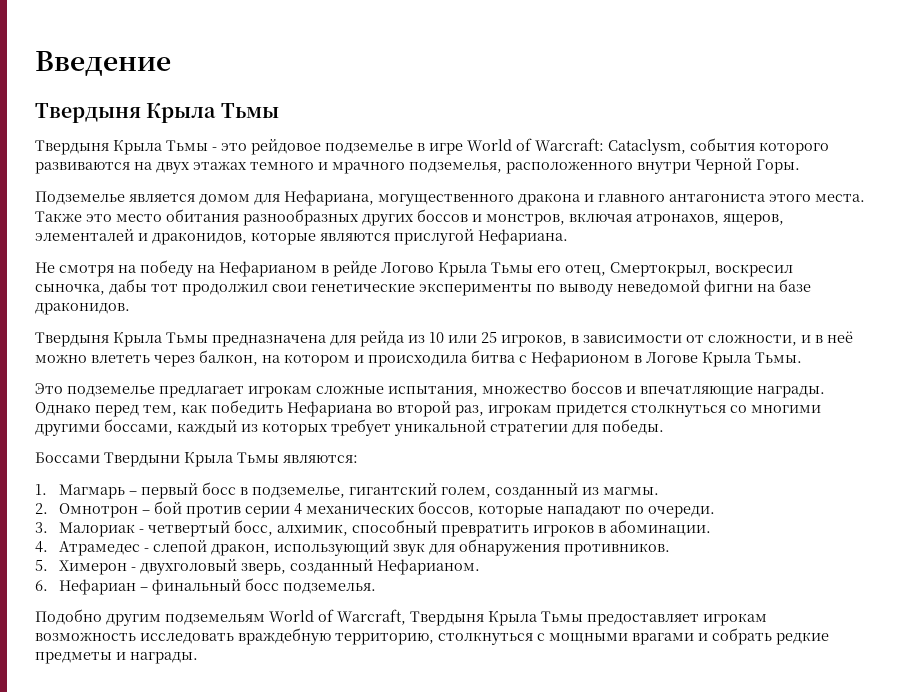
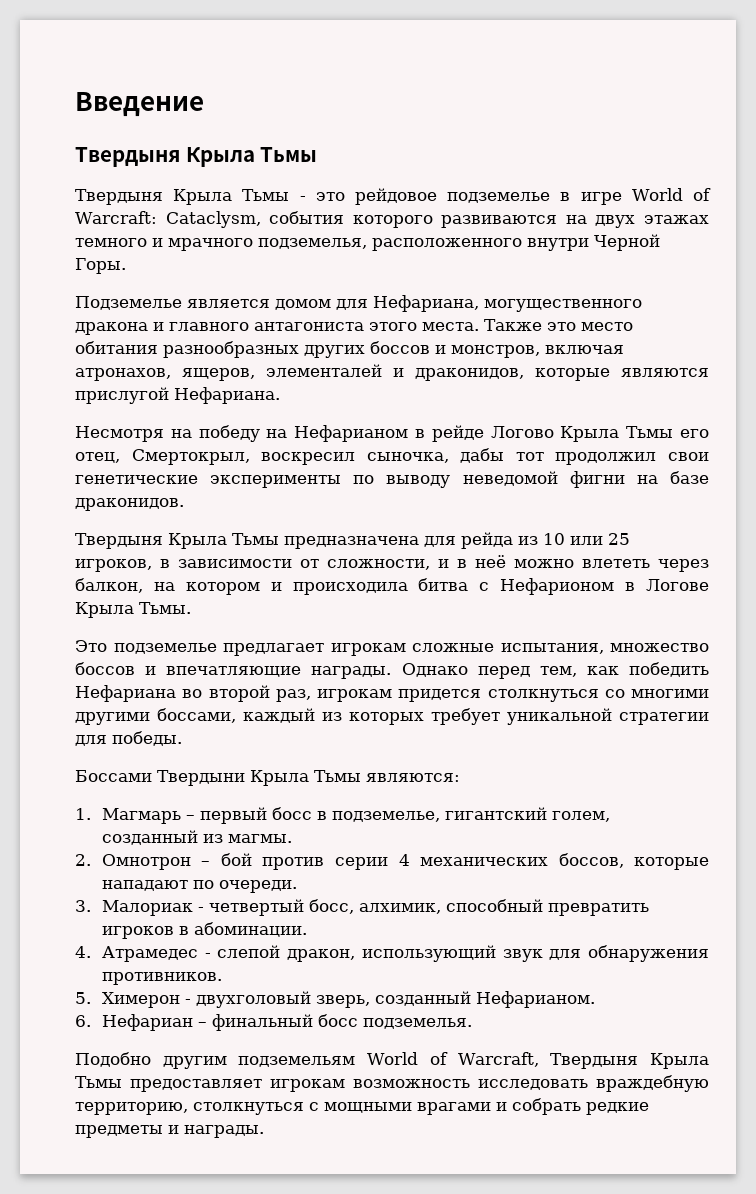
[35,262,114,277] Не смотря -> [75,426,164,442] Несмотря

